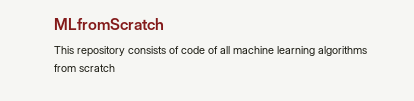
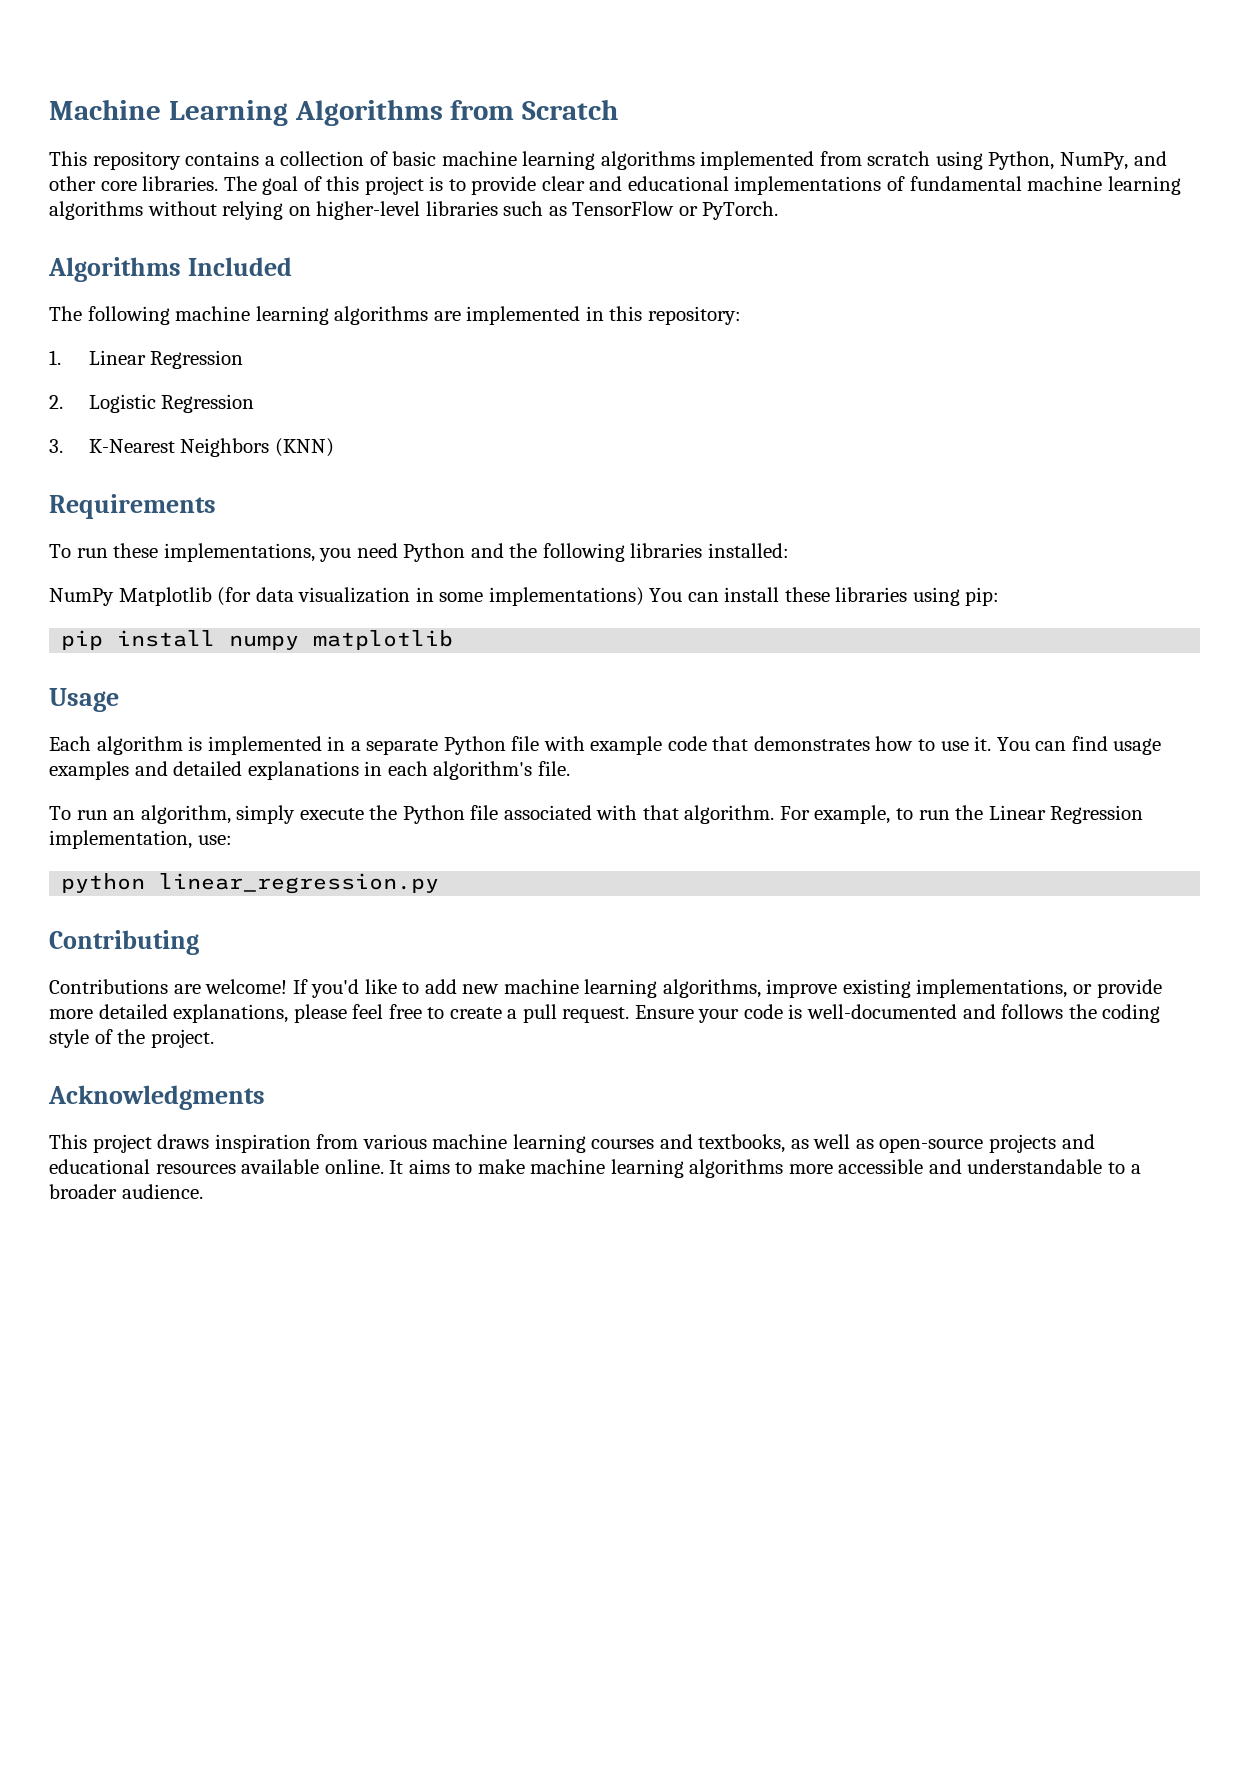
[54,18,164,30] [54,46,367,57] MLfromScratch // This repository consists of code of all machine learning algorithms -> [49,99,619,126] [49,151,815,170] Machine Learning Algorithms from Scratch // This repository contains a collection of basic machine learning algorithms implemented
(115, 68) none -> [935,151,1167,170] [49,176,1181,195] [49,201,779,220] [48,257,292,282] [49,306,741,325] [49,350,244,369] [49,394,255,413] [49,438,334,457] [49,494,216,519] [49,543,789,562] [49,587,1000,606] [61,630,454,650] [49,688,119,712] [49,736,1162,755] [49,761,570,780] [49,805,1144,824] [49,830,232,849] [61,873,440,894] [49,930,199,955] [49,979,1162,998] [49,1004,1161,1023] [49,1029,214,1048] [48,1085,265,1110] [49,1134,1095,1153] [49,1159,1141,1178] [49,1184,203,1199] using Python, NumPy, and other core libraries. The goal of this project is to provide clear and educational implementations of fundamental machine learning algorithms without relying on higher-level libraries such as TensorFlow or PyTorch. // Algorithms Included // The following machine learning algorithms are implemented in this repository: // 1. Linear Regression // 2. Logistic Regression // 3. K-Nearest Neighbors (KNN) // Requirements // To run these implementations, you need Python and the following libraries installed: // NumPy Matplotlib (for data visualization in some implementations) You can install these libraries using pip: // pip install numpy matplotlib // Usage // Each algorithm is implemented in a separate Python file with example code that demonstrates how to use it. You can find usage examples and detailed explanations in each algorithm's file. // To run an algorithm, simply execute the Python file associated with that algorithm. For example, to run the Linear Regression implementation, use: // python linear_regression.py // Contributing // Contributions are welcome! If you'd like to add new machine learning algorithms, improve existing implementations, or provide more detailed explanations, please feel free to create a pull request. Ensure your code is well-documented and follows the coding style of the project. // Acknowledgments // This project draws inspiration from various machine learning courses and textbooks, as well as open-source projects and educational resources available online. It aims to make machine learning algorithms more accessible and understandable to a broader audience.

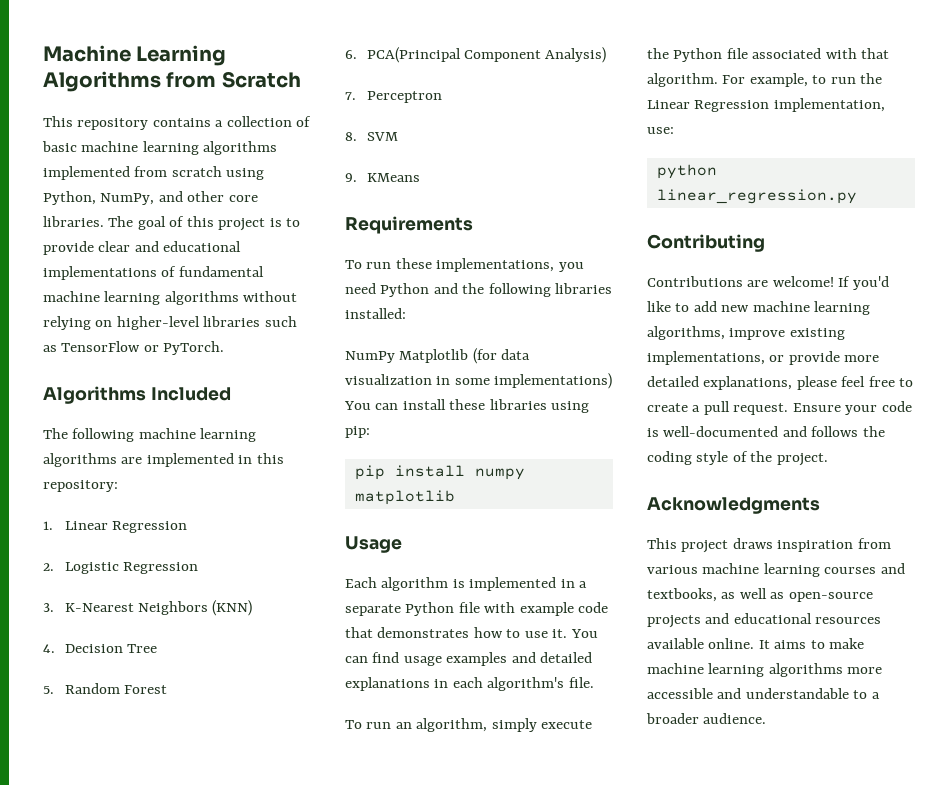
(334, 447) none -> [43,644,157,653] [43,683,167,694] [345,47,607,63] [345,91,442,103] [345,132,398,141] [345,173,420,182] // 4. Decision Tree // 5. Random Forest // 6. PCA(Principal Component Analysis) // 7. Perceptron // 8. SVM // 9. KMeans

